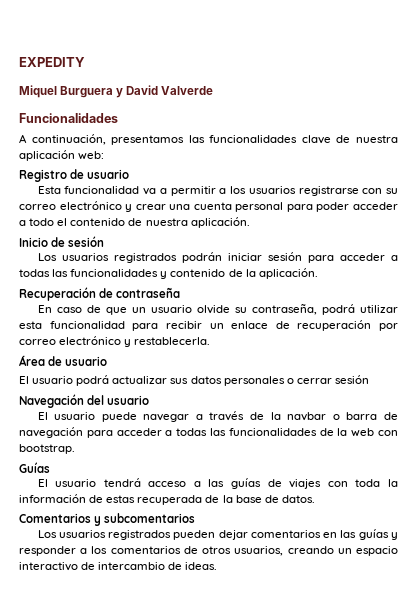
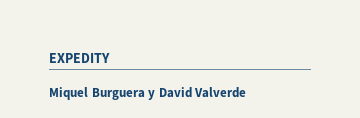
[19,113,118,123] [19,134,398,145] [19,150,105,161] [19,169,130,182] [37,186,398,196] [19,201,398,212] [19,217,250,228] [19,236,105,247] [37,252,398,263] [19,268,318,279] [19,287,181,301] [37,304,398,315] [19,320,398,331] [19,336,211,347] [19,355,108,366] [19,375,369,386] [19,394,150,408] [37,411,399,422] [19,427,399,438] [19,444,75,454] [19,462,50,473] [37,478,399,489] [19,494,315,505] [19,513,196,526] [37,529,398,540] [19,546,399,556] [19,562,218,571] // Funcionalidades // A continuación, presentamos las funcionalidades clave de nuestra aplicación web: // Registro de usuario // Esta funcionalidad va a permitir a los usuarios registrarse con su correo electrónico y crear una cuenta personal para poder acceder a todo el contenido de nuestra aplicación. // Inicio de sesión // Los usuarios registrados podrán iniciar sesión para acceder a todas las funcionalidades y contenido de la aplicación. // Recuperación de contraseña // En caso de que un usuario olvide su contraseña, podrá utilizar esta funcionalidad para recibir un enlace de recuperación por correo electrónico y restablecerla. // Área de usuario // El usuario podrá actualizar sus datos personales o cerrar sesión // Navegación del usuario // El usuario puede navegar a través de la navbar o barra de navegación para acceder a todas las funcionalidades de la web con bootstrap. // Guías // El usuario tendrá acceso a las guías de viajes con toda la información de estas recuperada de la base de datos. // Comentarios y subcomentarios // Los usuarios registrados pueden dejar comentarios en las guías y responder a los comentarios de otros usuarios, creando un espacio interactivo de intercambio de ideas. -> (247, 92) none

